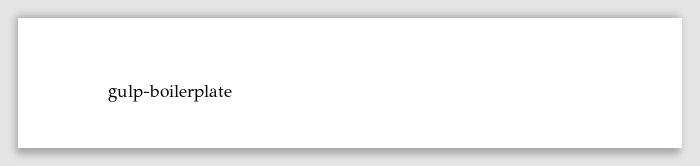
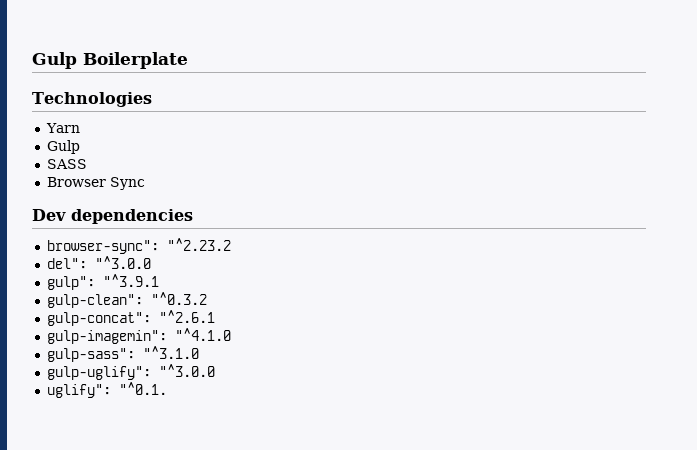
[108,85,232,102] gulp-boilerplate -> [32,52,188,69] [32,92,152,107] [45,123,80,133] [46,140,80,154] [46,159,87,169] [46,177,145,190] [32,209,193,224] [46,238,231,254] [46,256,151,269] [46,274,159,290] [46,292,207,308] [46,310,215,326] [46,328,231,344] [46,346,199,362] [46,364,215,380] [46,382,167,398] Gulp Boilerplate // Technologies // Yarn // Gulp // SASS // Browser Sync // Dev dependencies // browser-sync": "^2.23.2 // del": "^3.0.0 // gulp": "^3.9.1 // gulp-clean": "^0.3.2 // gulp-concat": "^2.6.1 // gulp-imagemin": "^4.1.0 // gulp-sass": "^3.1.0 // gulp-uglify": "^3.0.0 // uglify": "^0.1.

